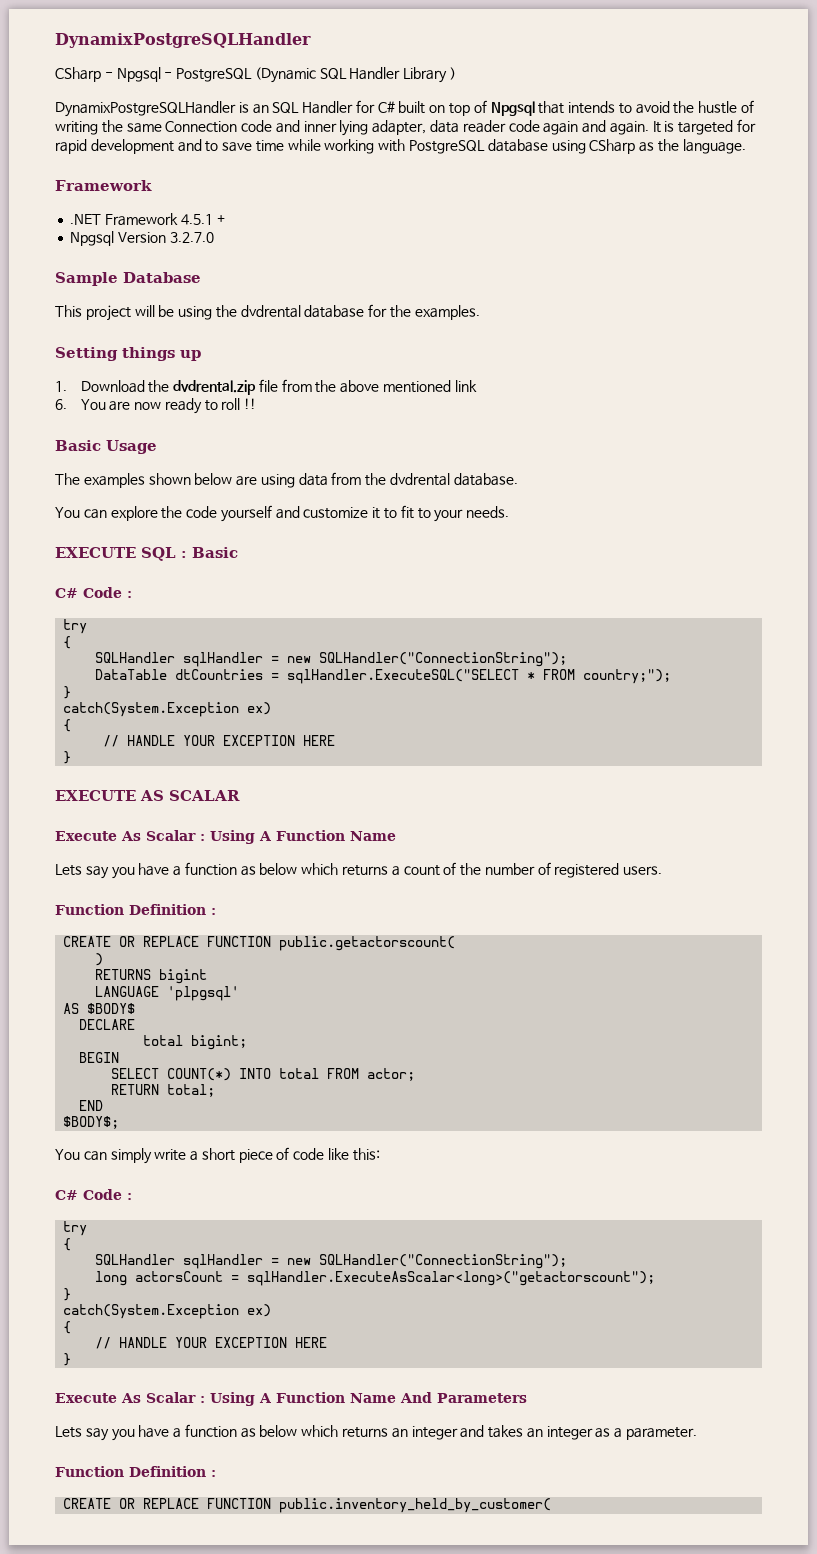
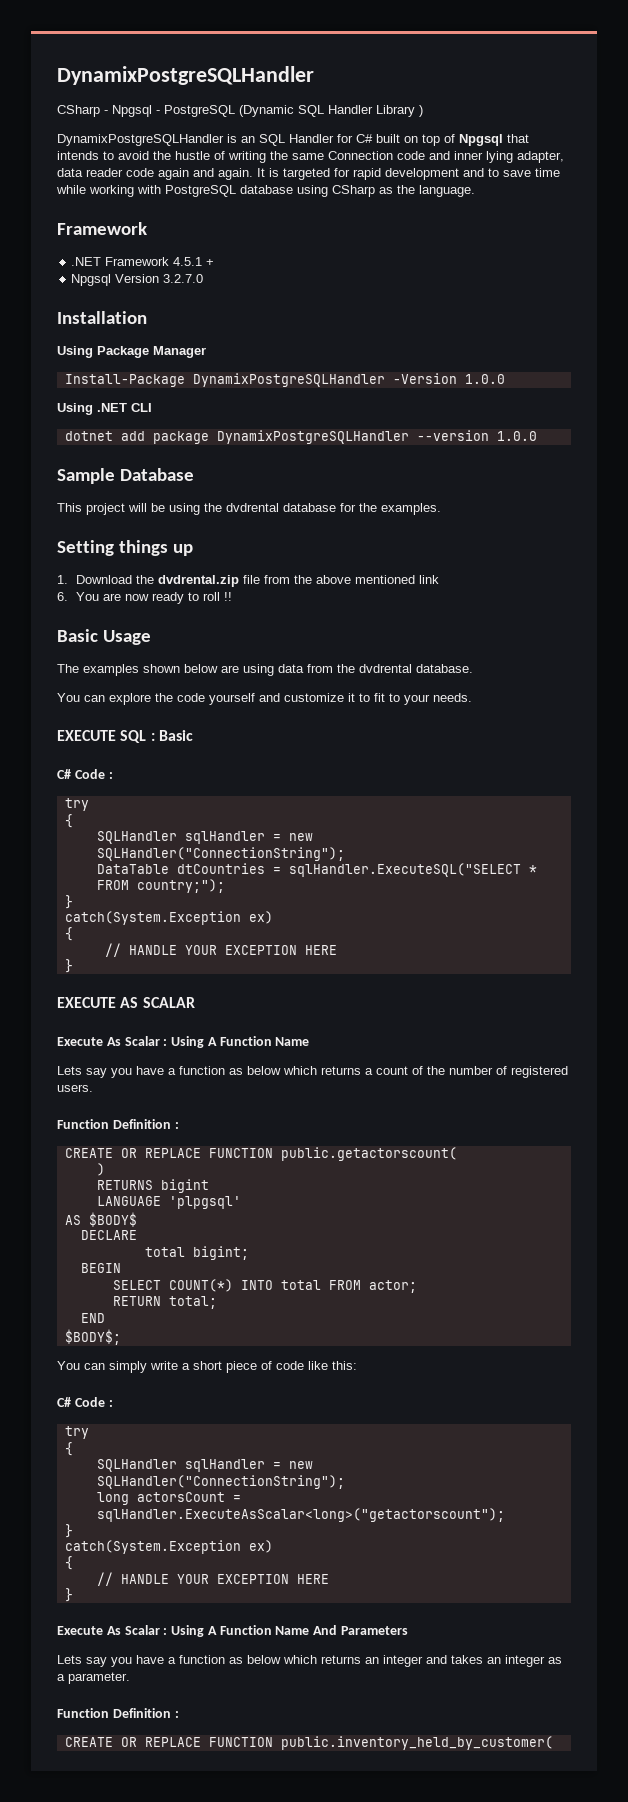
(214, 237) none -> [57,311,147,324] [57,346,206,358] [64,373,505,387] [57,403,152,415] [64,430,537,444] // Installation // Using Package Manager // Install-Package DynamixPostgreSQLHandler -Version 1.0.0 // Using .NET CLI // dotnet add package DynamixPostgreSQLHandler --version 1.0.0

